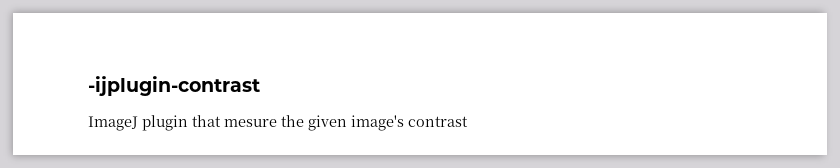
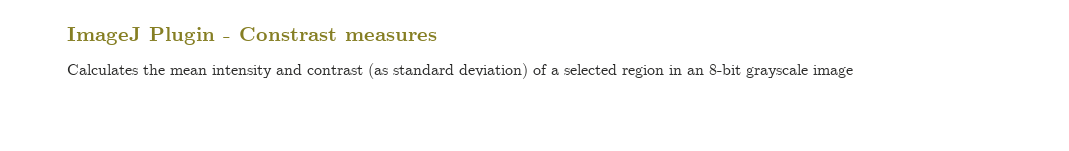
[88,76,260,96] [88,115,468,131] -ijplugin-contrast // ImageJ plugin that mesure the given image's contrast -> [67,27,437,45] [67,63,853,79] ImageJ Plugin - Constrast measures // Calculates the mean intensity and contrast (as standard deviation) of a selected region in an 8-bit grayscale image

